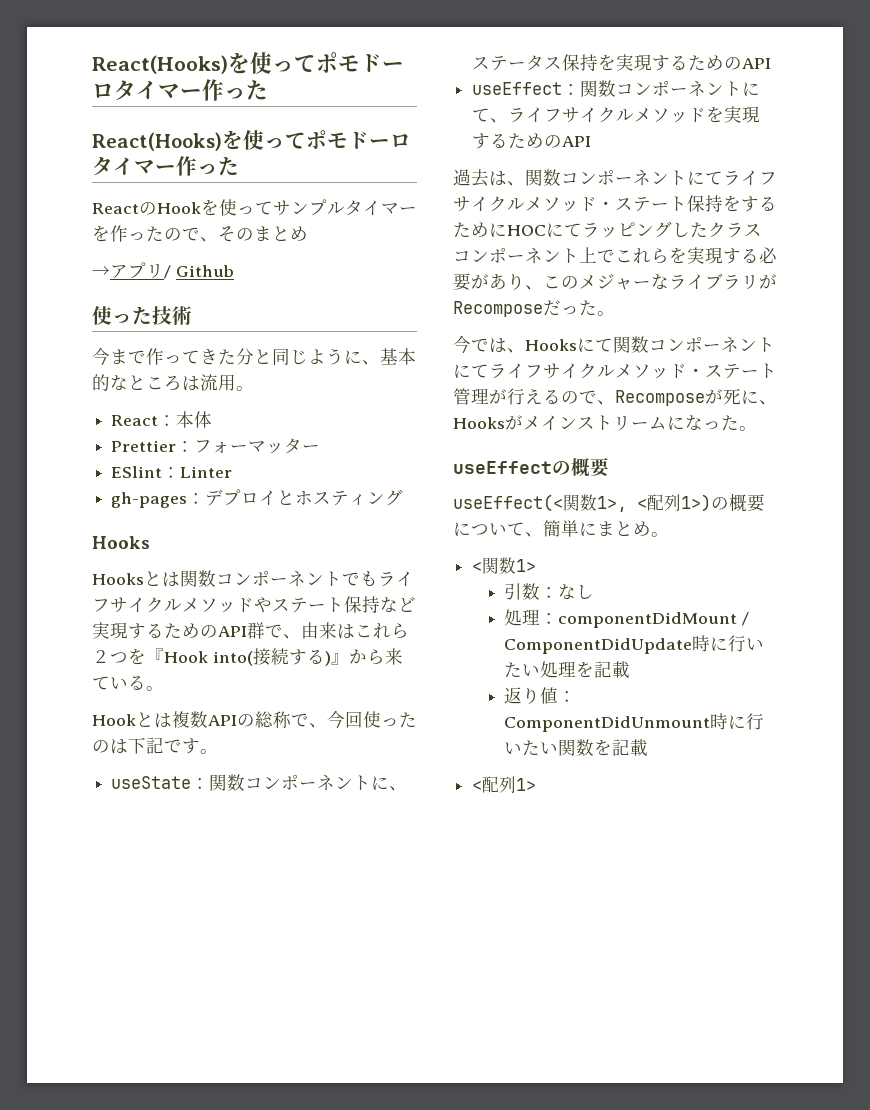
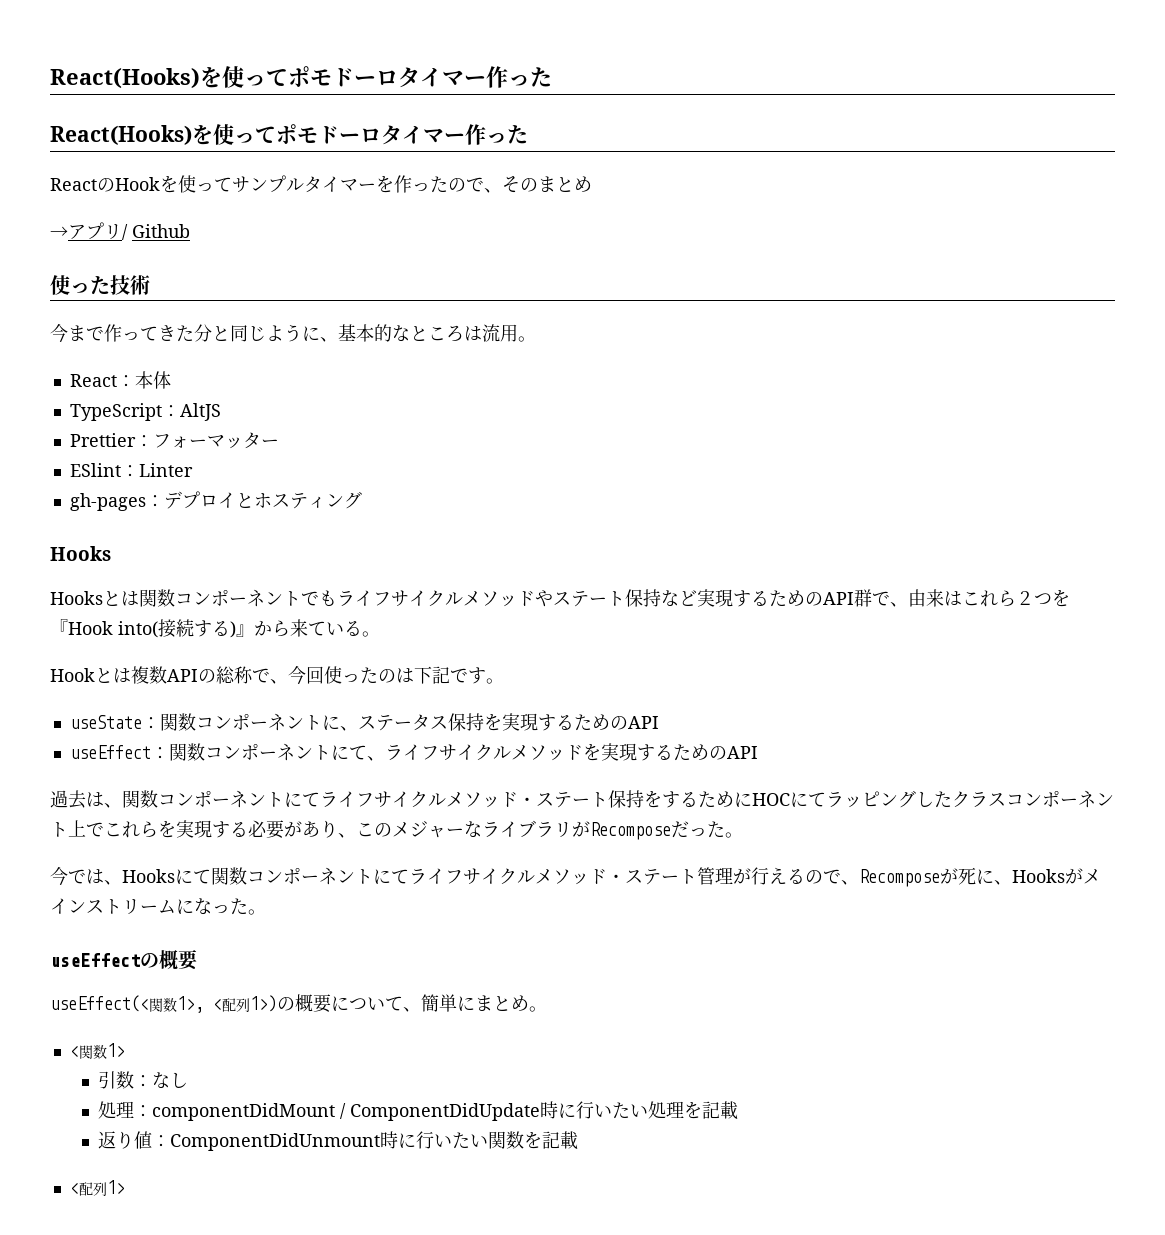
(213, 419) none -> [69,403,221,421] // TypeScript：AltJS

